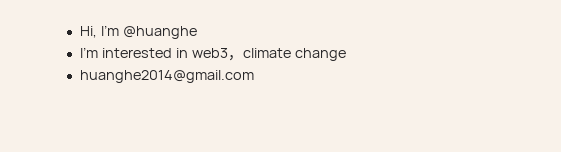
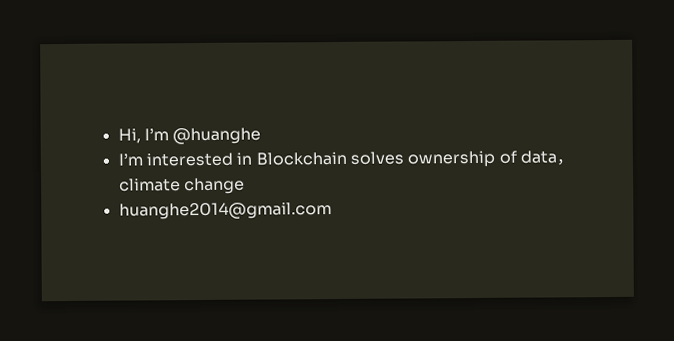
[191,48,228,58] web3 -> [255,150,557,168] Blockchain solves ownership of data

